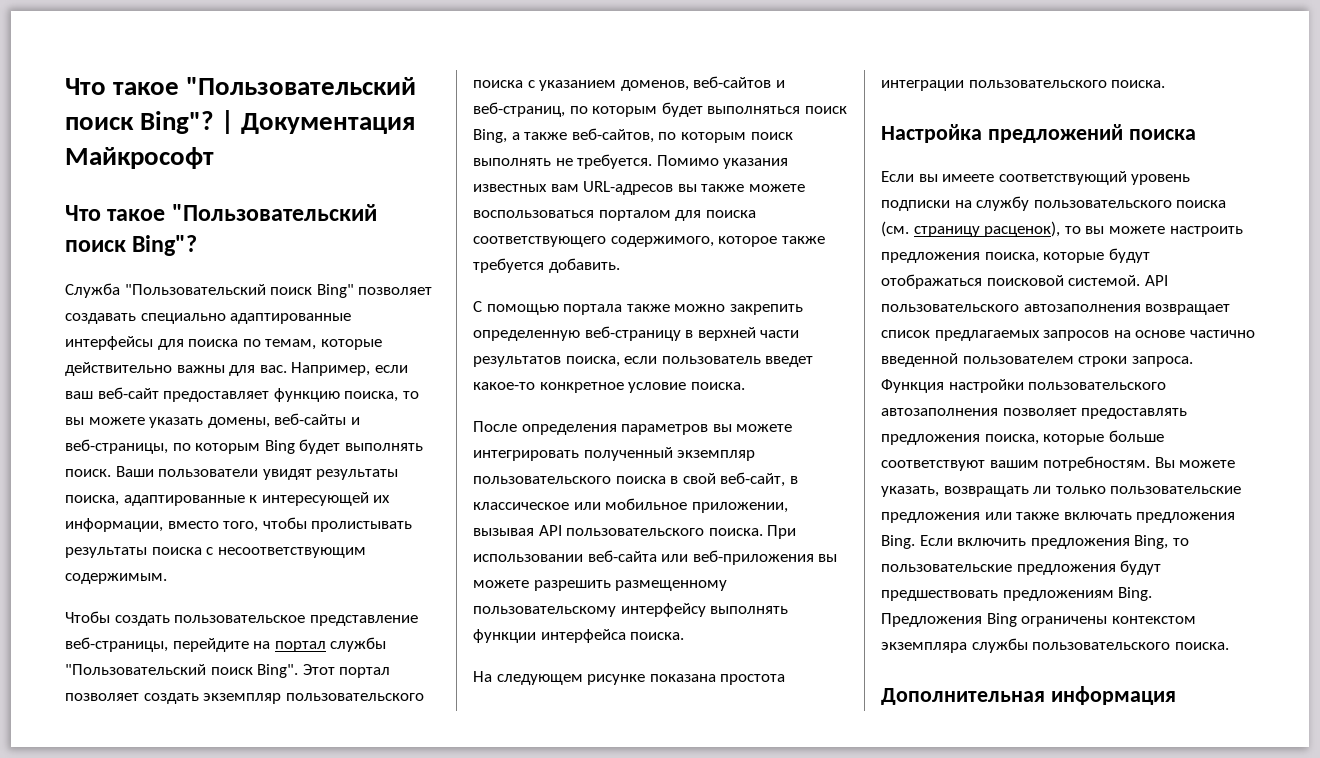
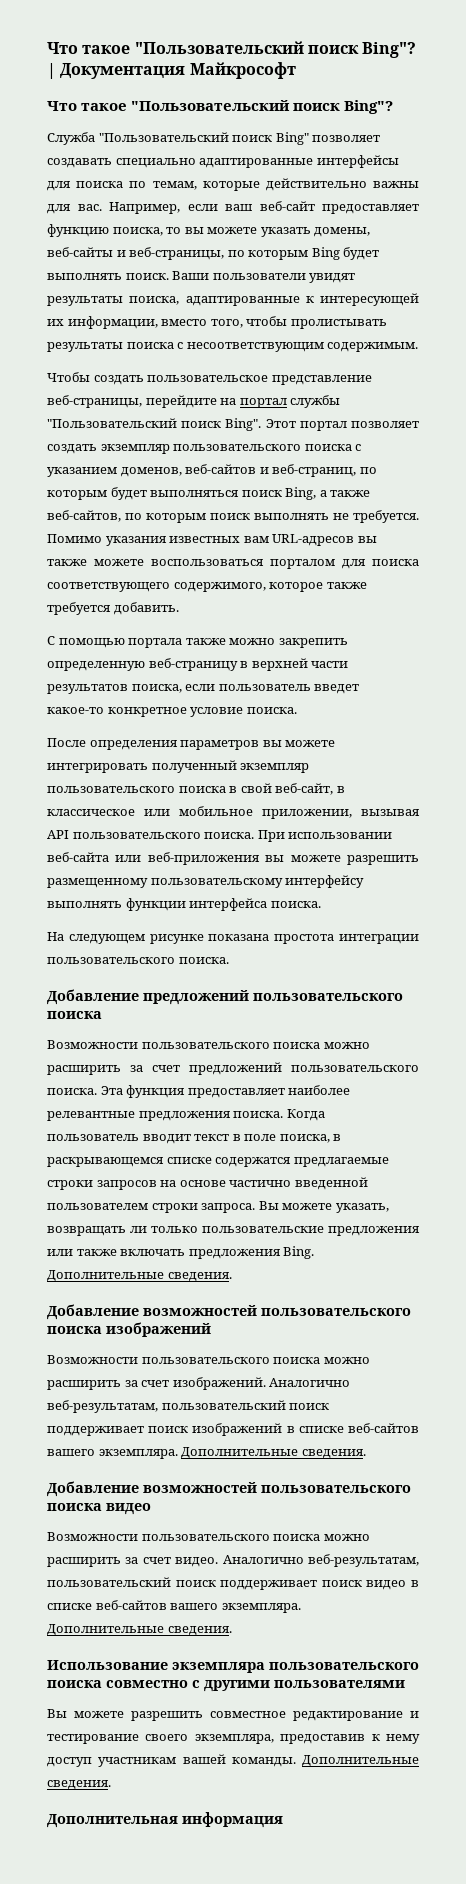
[881,124,1196,143] [881,171,1191,185] [881,196,1227,211] [881,221,1243,237] [881,248,1150,263] [881,274,1168,289] [881,304,1231,315] [881,330,1040,341] Настройка предложений поиска // Если вы имеете соответствующий уровень подписки на службу пользовательского поиска (см. страницу расценок), то вы можете настроить предложения поиска, которые будут отображаться поисковой системой. API пользовательского автозаполнения возвращает список предлагаемых -> [47,989,403,1005] [47,1011,102,1019] [47,1040,370,1049] [47,1062,419,1075] [47,1085,351,1098] [47,1109,325,1121] [47,1134,342,1144] [47,1157,389,1167] [47,1180,93,1190] Добавление предложений пользовательского поиска // Возможности пользовательского поиска можно расширить за счет предложений пользовательского поиска. Эта функция предоставляет наиболее релевантные предложения поиска. Когда пользователь вводит текст в поле поиска, в раскрывающемся списке содержатся предлагаемые строки
[881,379,1167,393] [881,408,1188,419] [881,430,1164,445] [881,456,1151,471] Функция настройки пользовательского автозаполнения позволяет предоставлять предложения поиска, которые больше соответствуют вашим потребностям. -> (256, 1208) none
[919,535,1189,549] [881,560,1162,575] [881,587,1153,601] [881,613,1196,627] [881,638,1229,653] Если включить предложения Bing, то пользовательские предложения будут предшествовать предложениям Bing. Предложения Bing ограничены контекстом экземпляра службы пользовательского поиска. -> [47,1270,232,1282] [47,1304,411,1320] [47,1322,211,1337] [47,1355,370,1364] [47,1377,351,1390] [47,1400,330,1413] [47,1423,419,1436] [47,1447,366,1459] [47,1481,411,1497] [47,1503,151,1515] [47,1532,370,1541] [47,1554,419,1567] [47,1577,420,1590] [47,1600,301,1613] [47,1624,232,1636] [47,1660,419,1673] [47,1680,405,1692] [47,1709,419,1721] [47,1734,420,1744] [47,1754,419,1767] [47,1780,111,1790] Дополнительные сведения. // Добавление возможностей пользовательского поиска изображений // Возможности пользовательского поиска можно расширить за счет изображений. Аналогично веб-результатам, пользовательский поиск поддерживает поиск изображений в списке веб-сайтов вашего экземпляра. Дополнительные сведения. // Добавление возможностей пользовательского поиска видео // Возможности пользовательского поиска можно расширить за счет видео. Аналогично веб-результатам, пользовательский поиск поддерживает поиск видео в списке веб-сайтов вашего экземпляра. Дополнительные сведения. // Использование экземпляра пользовательского поиска совместно с другими пользователями // Вы можете разрешить совместное редактирование и тестирование своего экземпляра, предоставив к нему доступ участникам вашей команды. Дополнительные сведения.

